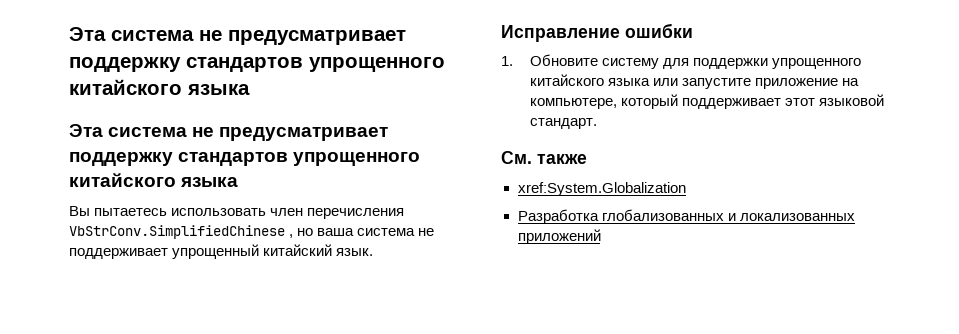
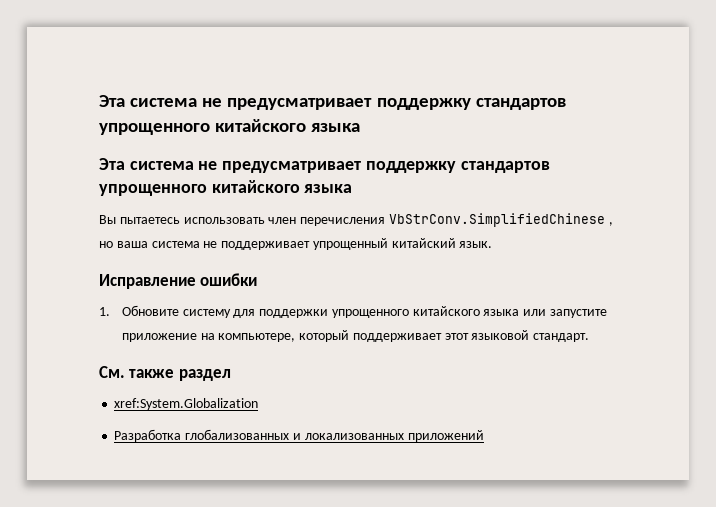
(587, 159) none -> [178,369,231,381] раздел

